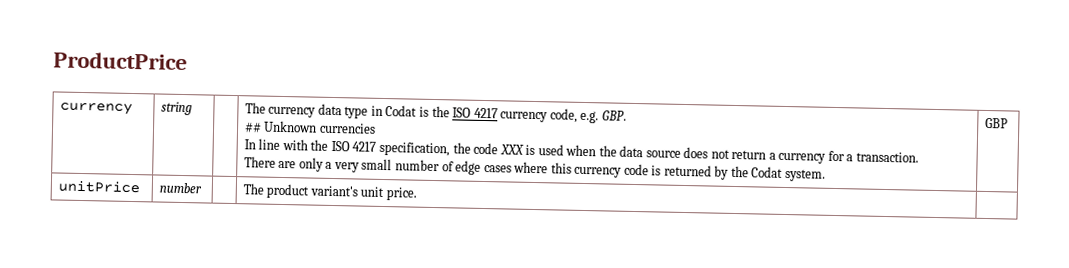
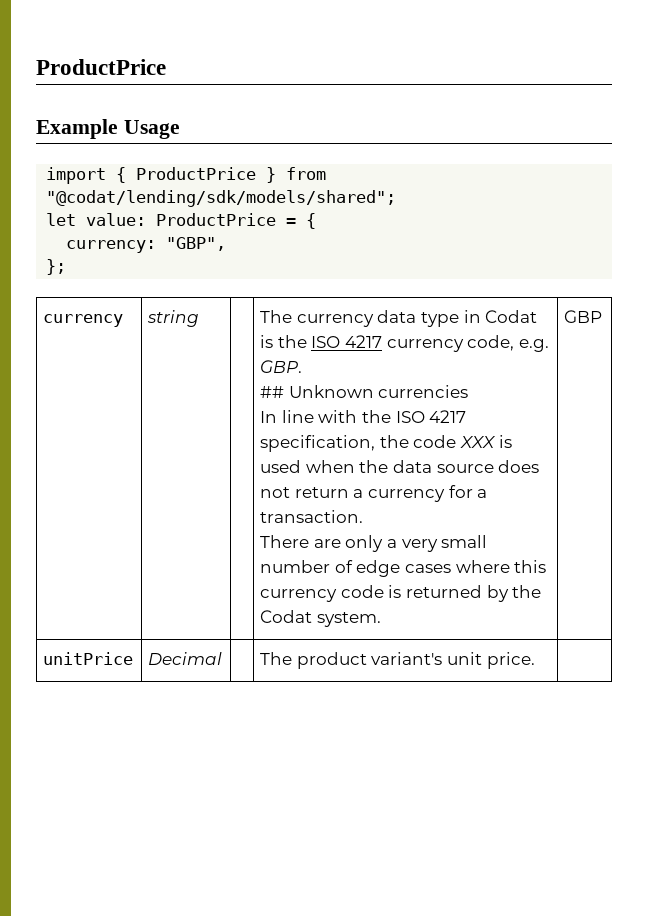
[53,51,188,71] ProductPrice -> [36,59,166,75] [36,119,180,139] [46,167,327,184] [46,190,397,207] [46,213,317,229] [66,237,227,253] [46,259,67,275] ProductPrice // Example Usage // import { ProductPrice } from "@codat/lending/sdk/models/shared"; // let value: ProductPrice = { // currency: "GBP", // };
[158,182,202,194] number -> [148,652,223,665] Decimal

